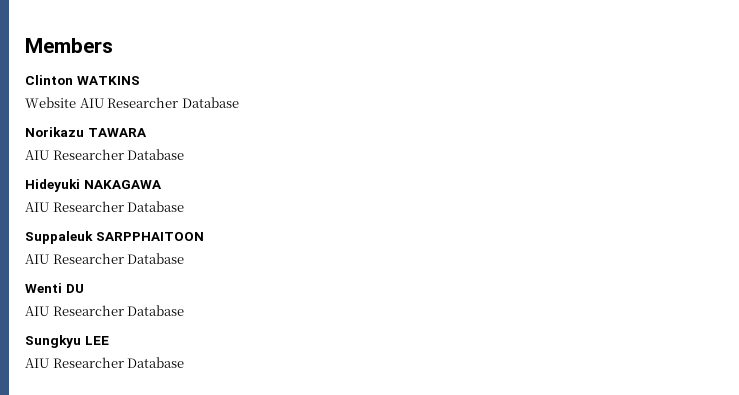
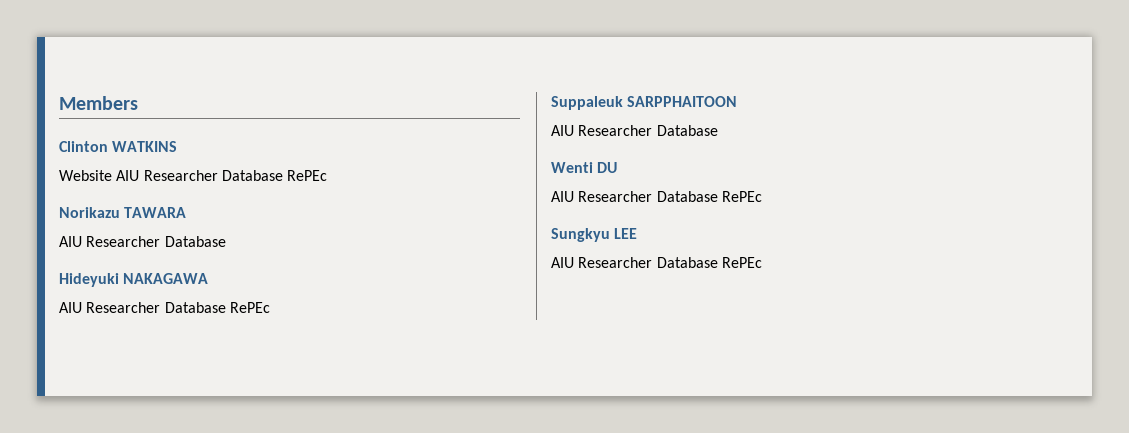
(239, 102) none -> [287,170,328,181] RePEc
(185, 206) none -> [229,302,270,313] RePEc
(185, 310) none -> [721,191,762,202] RePEc
(185, 362) none -> [721,257,762,268] RePEc

